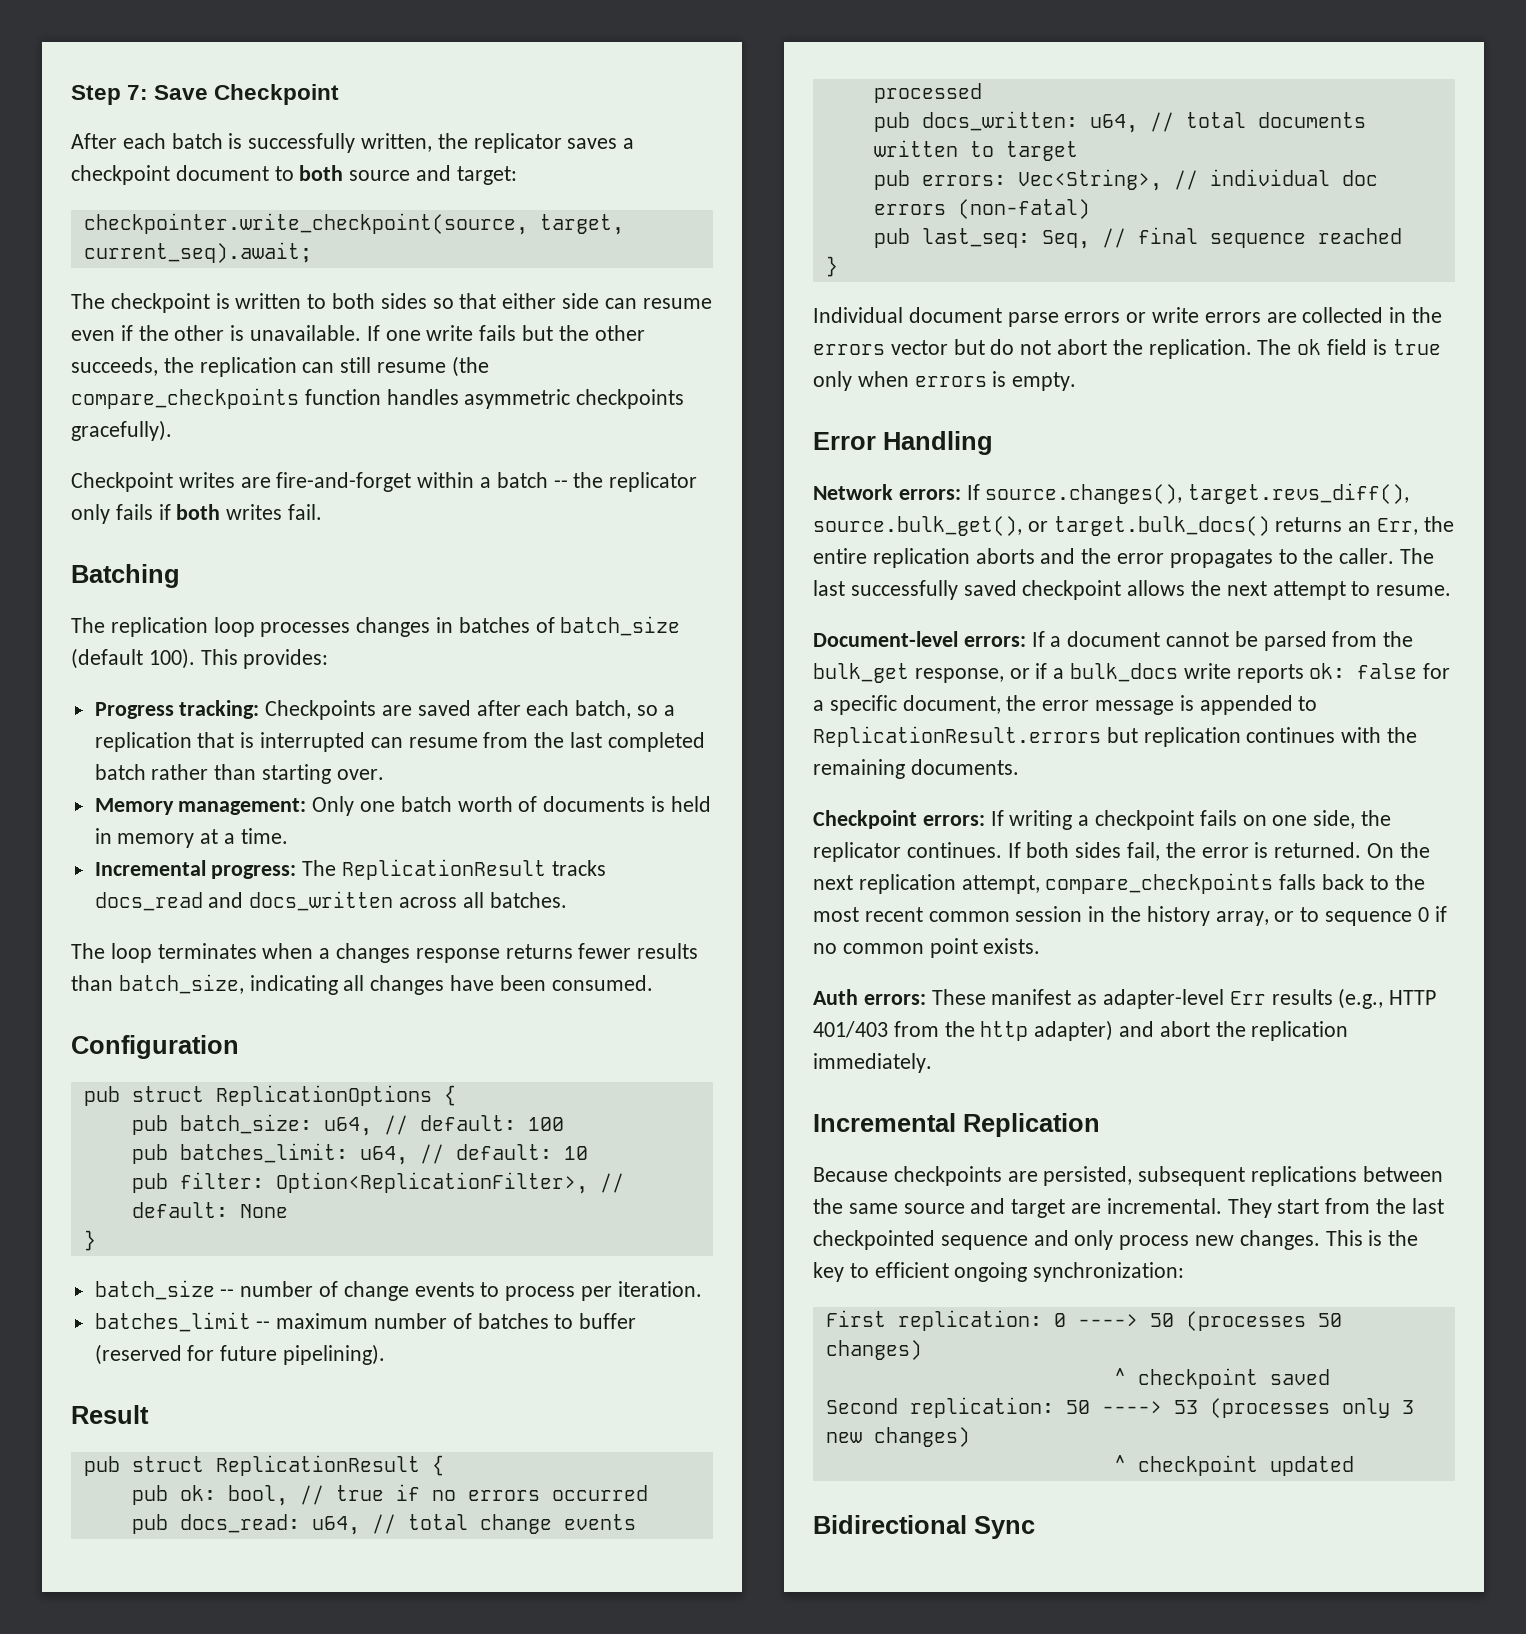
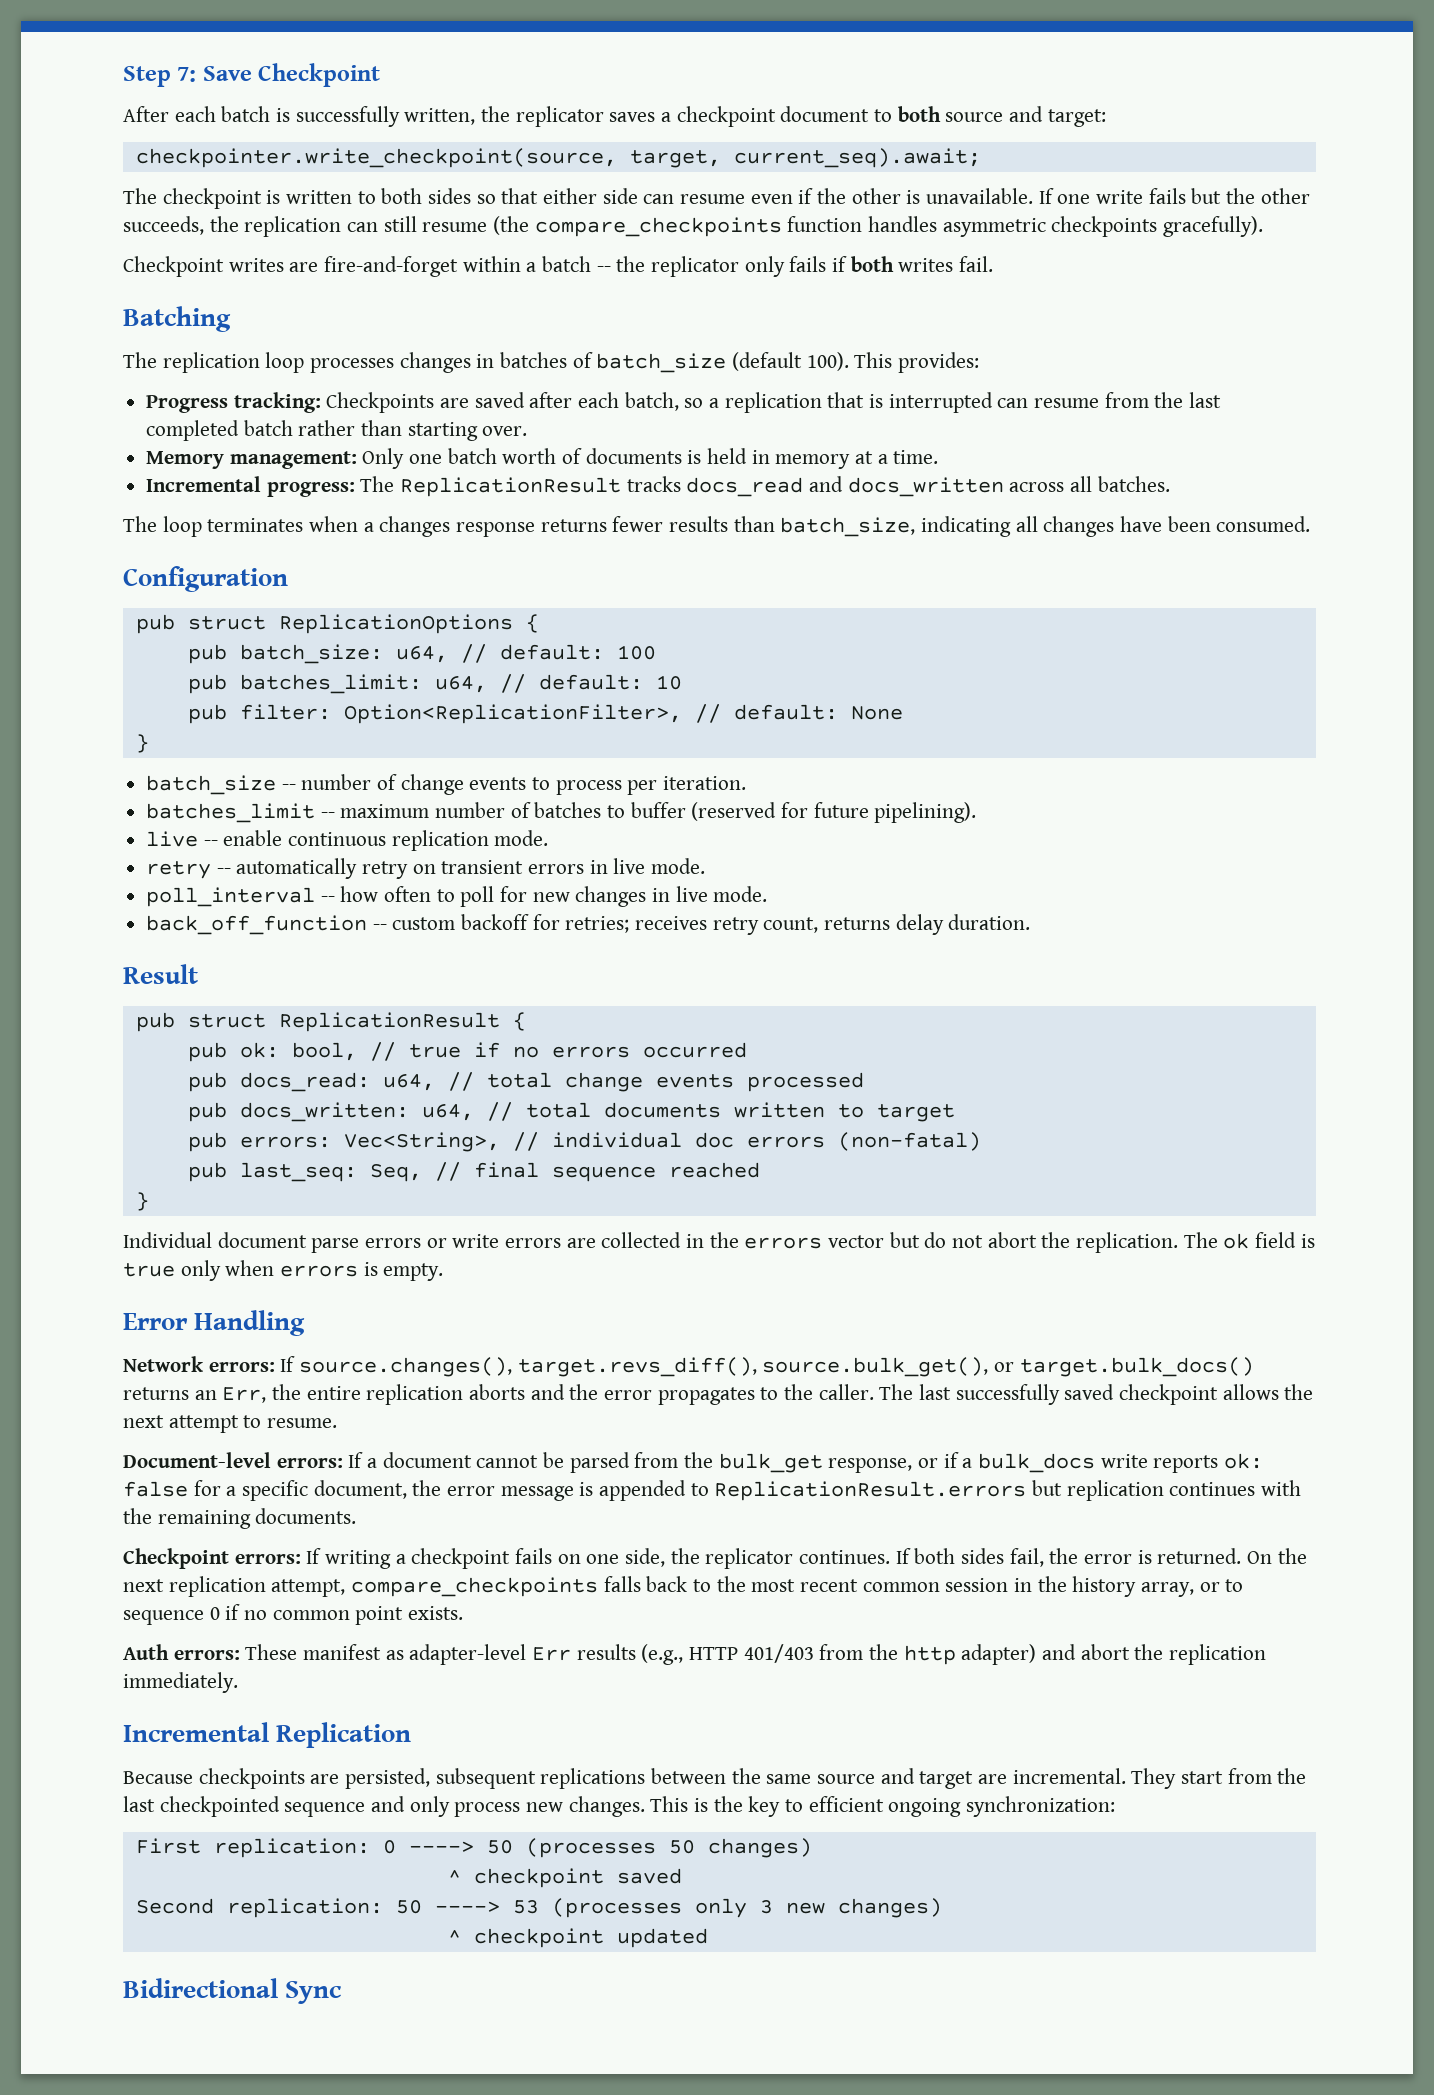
(386, 1354) none -> [146,830,549,851] [146,858,706,879] [146,886,768,907] [146,914,1031,935] // live -- enable continuous replication mode. // retry -- automatically retry on transient errors in live mode. // poll_interval -- how often to poll for new changes in live mode. // back_off_function -- custom backoff for retries; receives retry count, returns delay duration.

